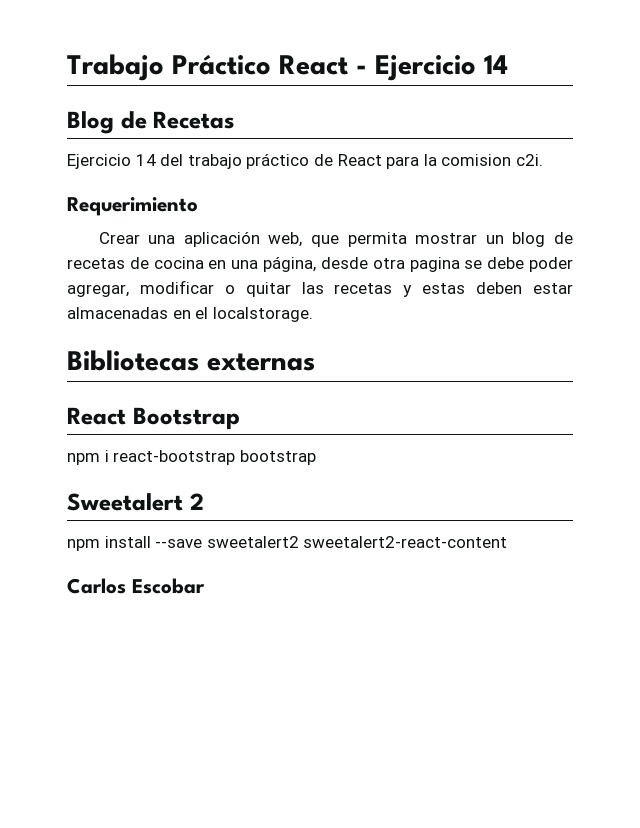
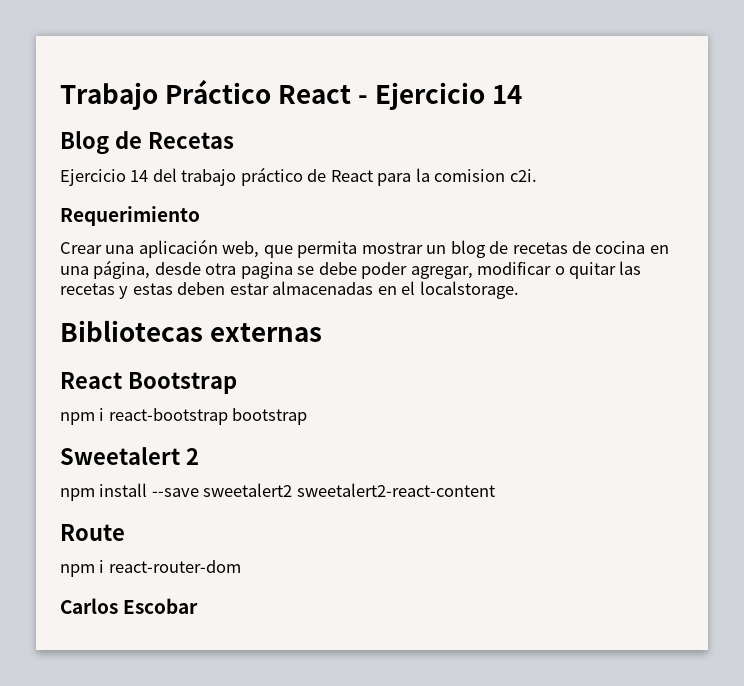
(508, 542) none -> [60,524,125,541] [60,560,241,577] // Route // npm i react-router-dom

